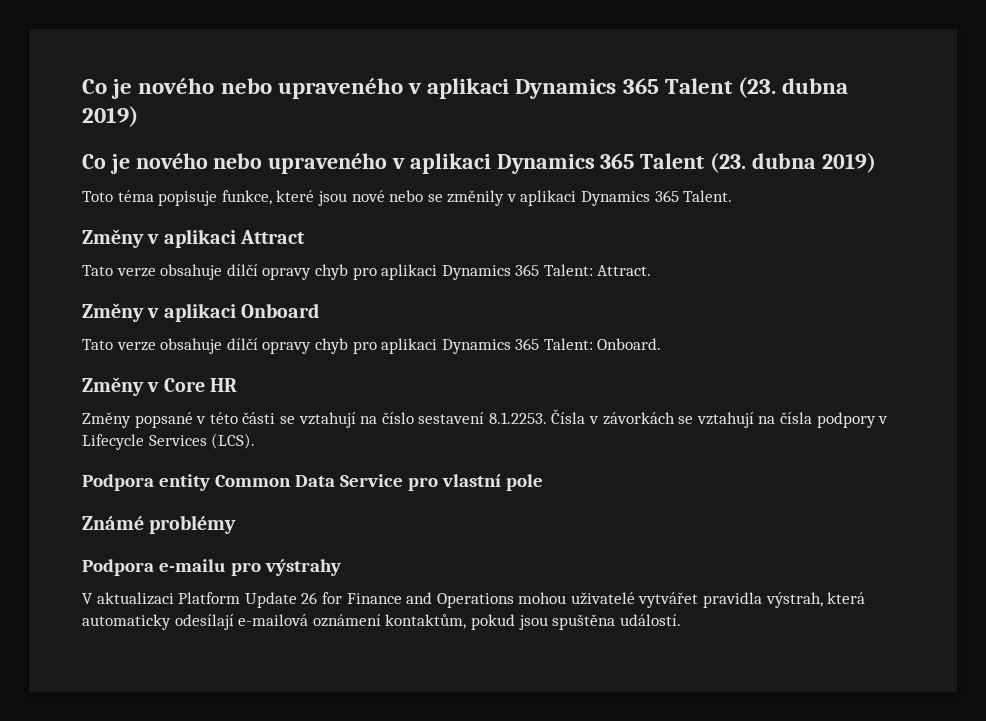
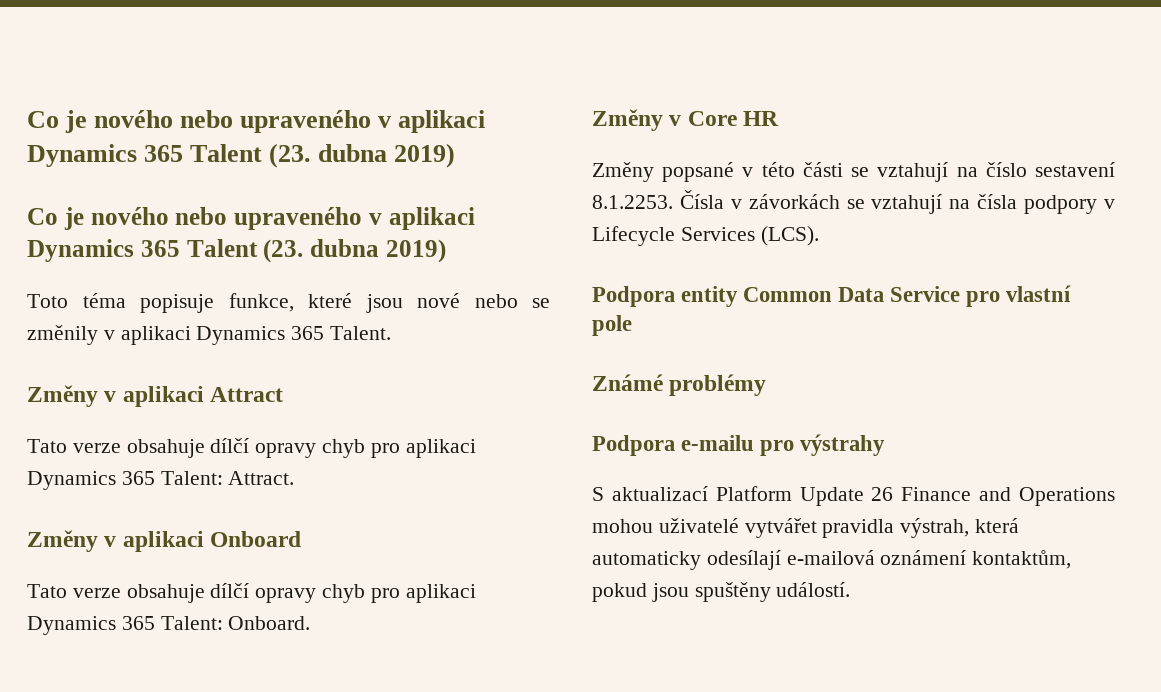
[82,592,174,605] V aktualizaci -> [592,486,708,501] S aktualizací
[321,592,342,604] for -> (894, 494) none
[552,614,616,630] spuštěna -> [694,582,771,602] spuštěny

